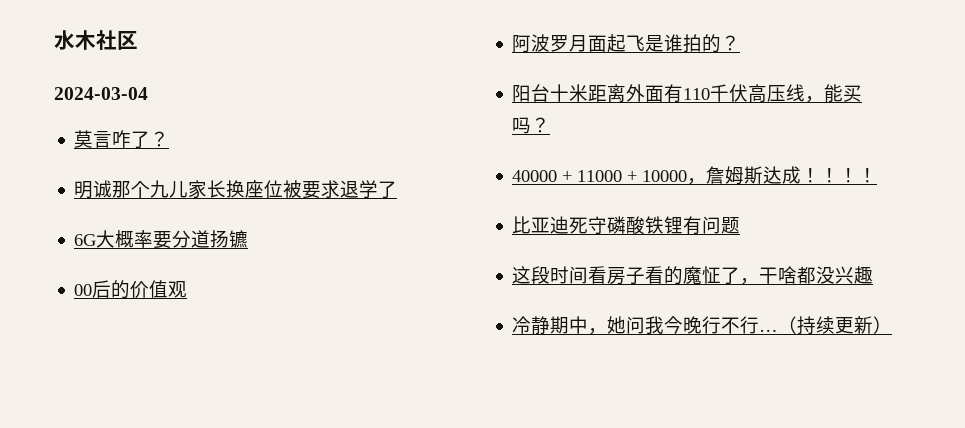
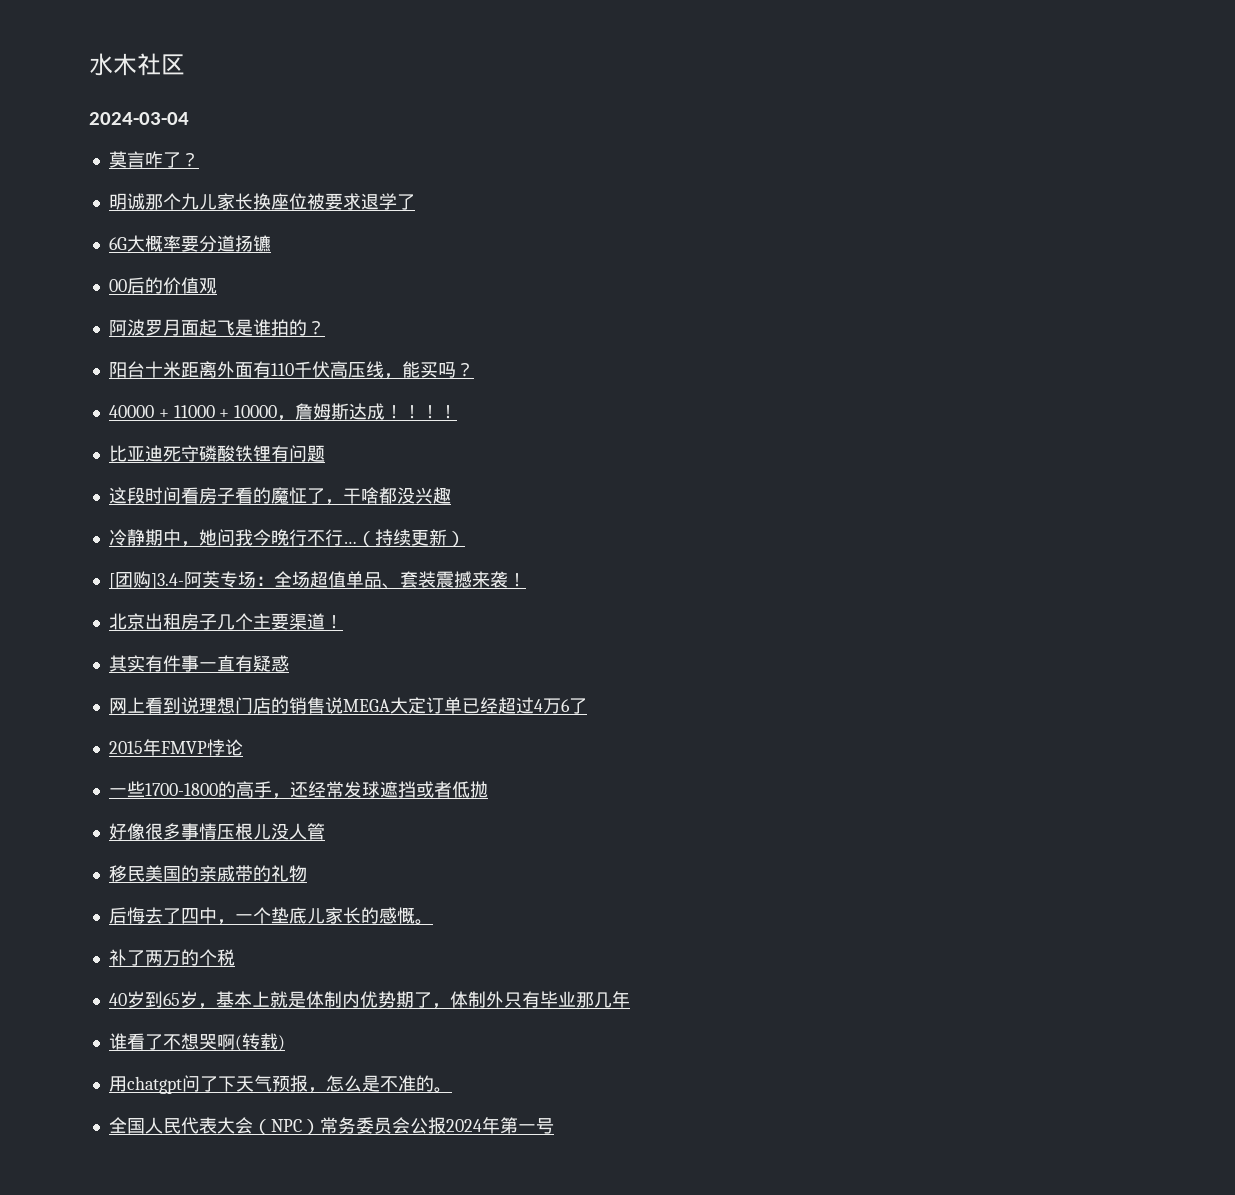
(893, 325) none -> [108,571,526,589] [108,613,343,630] [108,655,289,672] [108,697,587,714] [108,739,243,756] [108,781,488,799] [108,823,325,840] [108,865,307,882] [108,907,433,925] [108,949,235,966] [108,991,630,1009] [108,1033,285,1051] [108,1075,452,1094] [108,1117,554,1135] // [团购]3.4-阿芙专场：全场超值单品、套装震撼来袭！ // 北京出租房子几个主要渠道！ // 其实有件事一直有疑惑 // 网上看到说理想门店的销售说MEGA大定订单已经超过4万6了 // 2015年FMVP悖论 // 一些1700-1800的高手，还经常发球遮挡或者低抛 // 好像很多事情压根儿没人管 // 移民美国的亲戚带的礼物 // 后悔去了四中，一个垫底儿家长的感慨。 // 补了两万的个税 // 40岁到65岁，基本上就是体制内优势期了，体制外只有毕业那几年 // 谁看了不想哭啊(转载) // 用chatgpt问了下天气预报，怎么是不准的。 // 全国人民代表大会（NPC）常务委员会公报2024年第一号

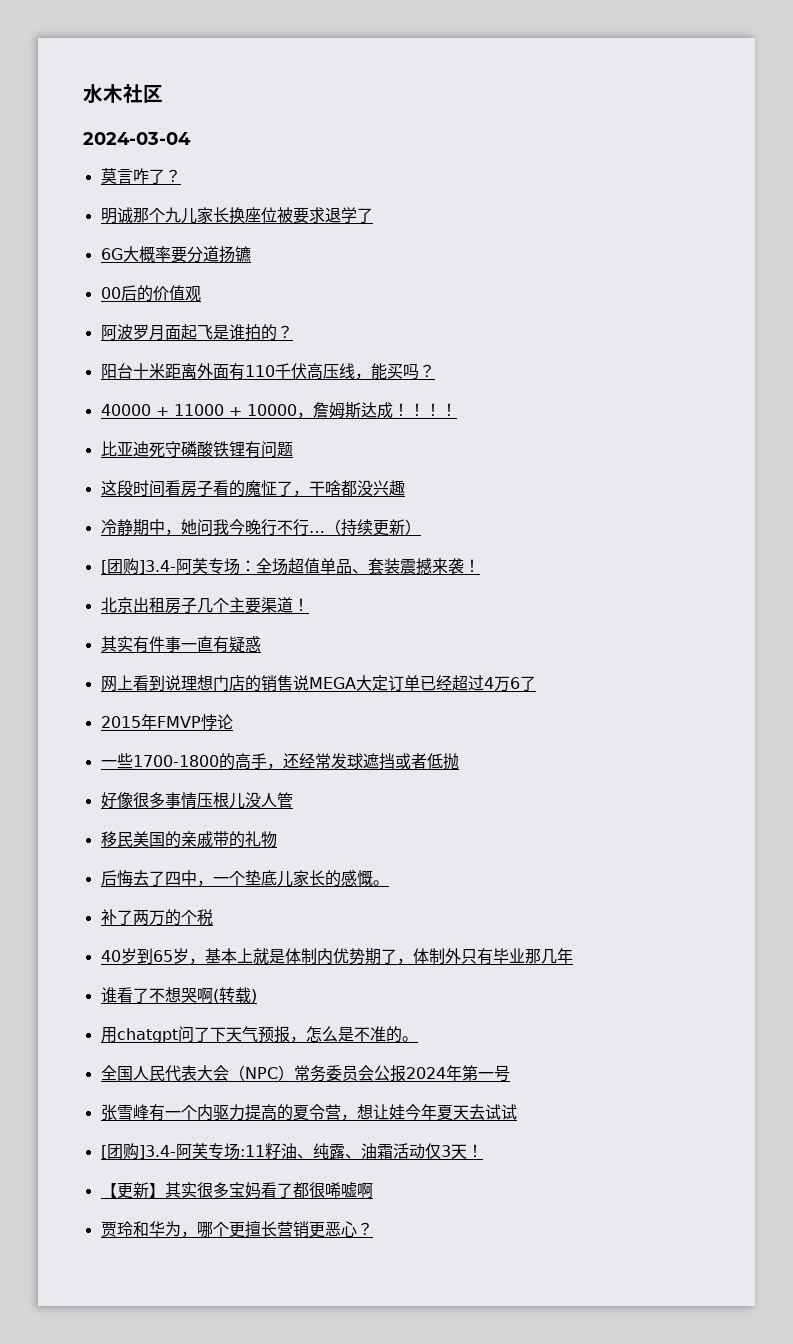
(554, 1126) none -> [100,1104,517,1121] [100,1143,483,1160] [100,1182,373,1199] [100,1221,373,1238] // 张雪峰有一个内驱力提高的夏令营，想让娃今年夏天去试试 // [团购]3.4-阿芙专场:11籽油、纯露、油霜活动仅3天！ // 【更新】其实很多宝妈看了都很唏嘘啊 // 贾玲和华为，哪个更擅长营销更恶心？

